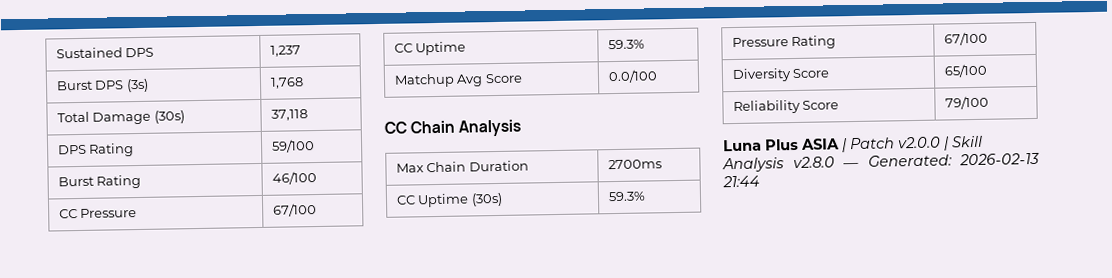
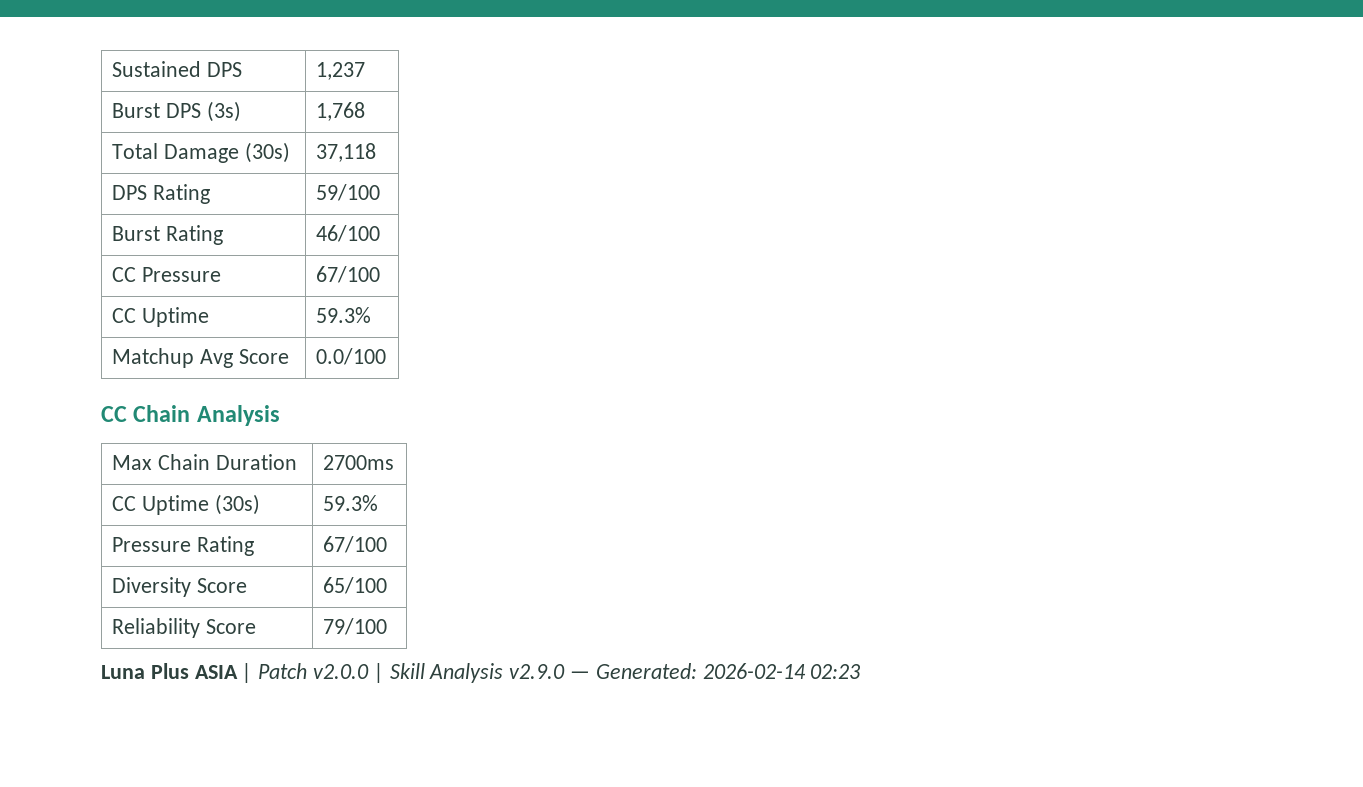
[792,156,835,169] v2.8.0 -> [509,664,566,679] v2.9.0
[959,152,1040,166] [722,175,760,188] 2026-02-13 21:44 -> [702,663,861,679] 2026-02-14 02:23

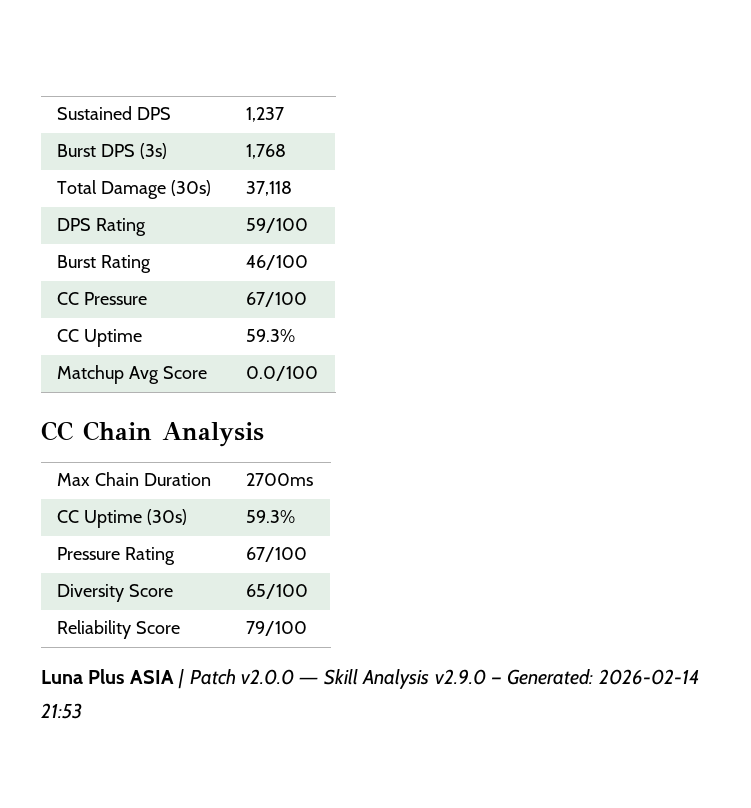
[373,663,384,683] | -> [299,677,319,684] ―
[810,664,861,679] 02:23 -> [41,703,82,719] 21:53

